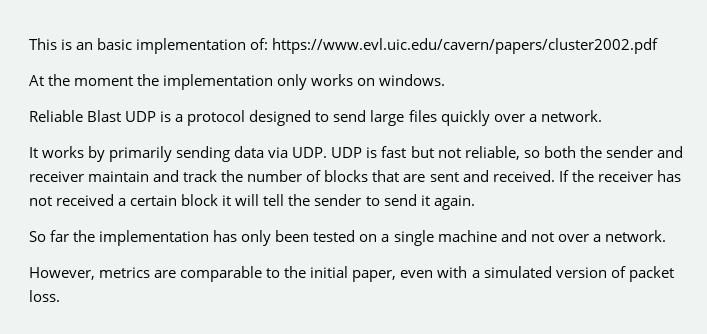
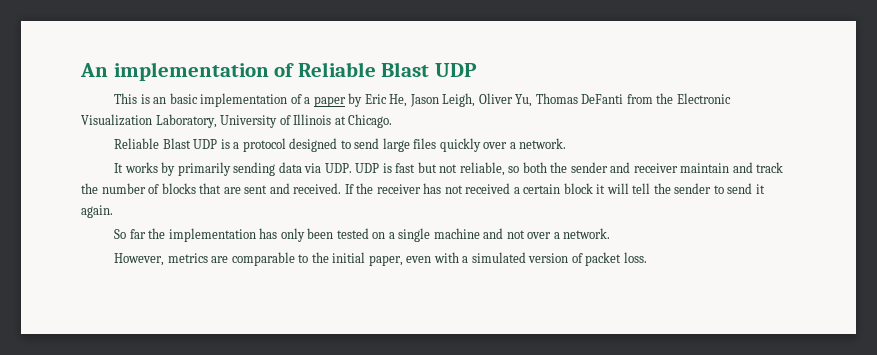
(29, 44) none -> [80,62,477,81] An implementation of Reliable Blast UDP //
[250,38,659,54] [29,74,446,90] of: https://www.evl.uic.edu/cavern/papers/cluster2002.pdf // At the moment the implementation only works on windows. -> [290,93,731,107] [81,114,393,128] of a paper by Eric He, Jason Leigh, Oliver Yu, Thomas DeFanti from the Electronic Visualization Laboratory, University of Illinois at Chicago.

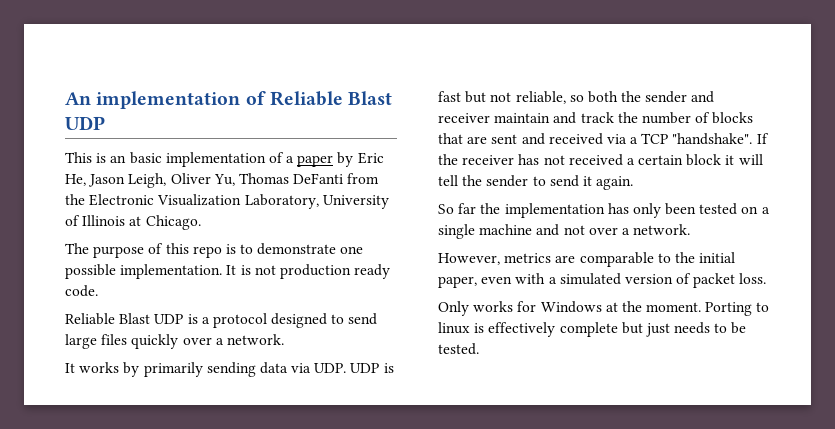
(393, 121) none -> [65,243,364,258] [65,264,391,279] [65,285,98,297] // The purpose of this repo is to demonstrate one possible implementation. It is not production ready code.
[293,183,342,194] received. -> [548,133,753,145] received via a TCP "handshake".
(647, 257) none -> [438,301,770,316] [438,322,747,337] [438,343,479,355] // Only works for Windows at the moment. Porting to linux is effectively complete but just needs to be tested.

